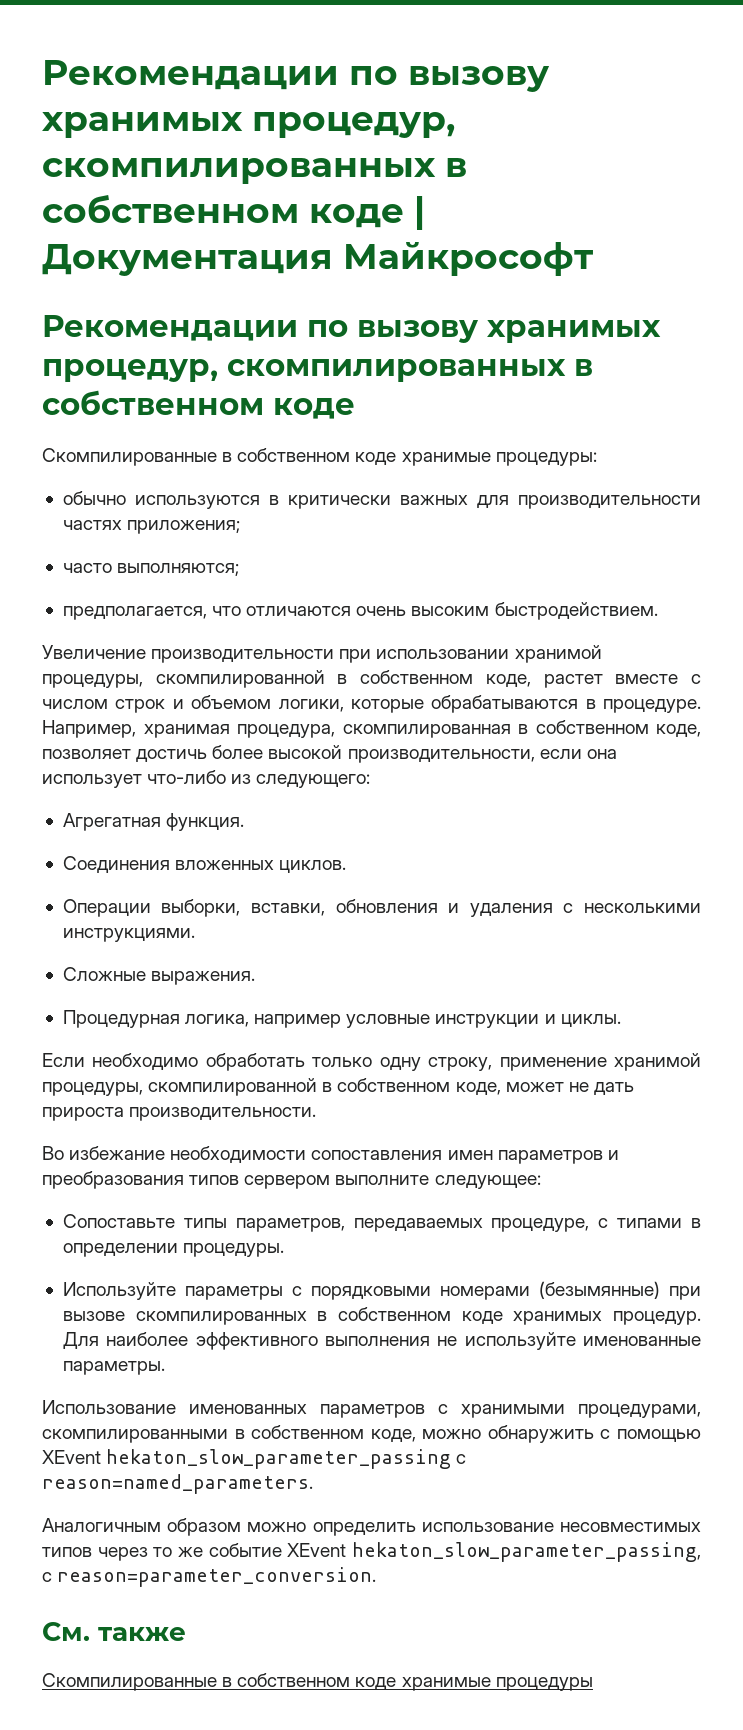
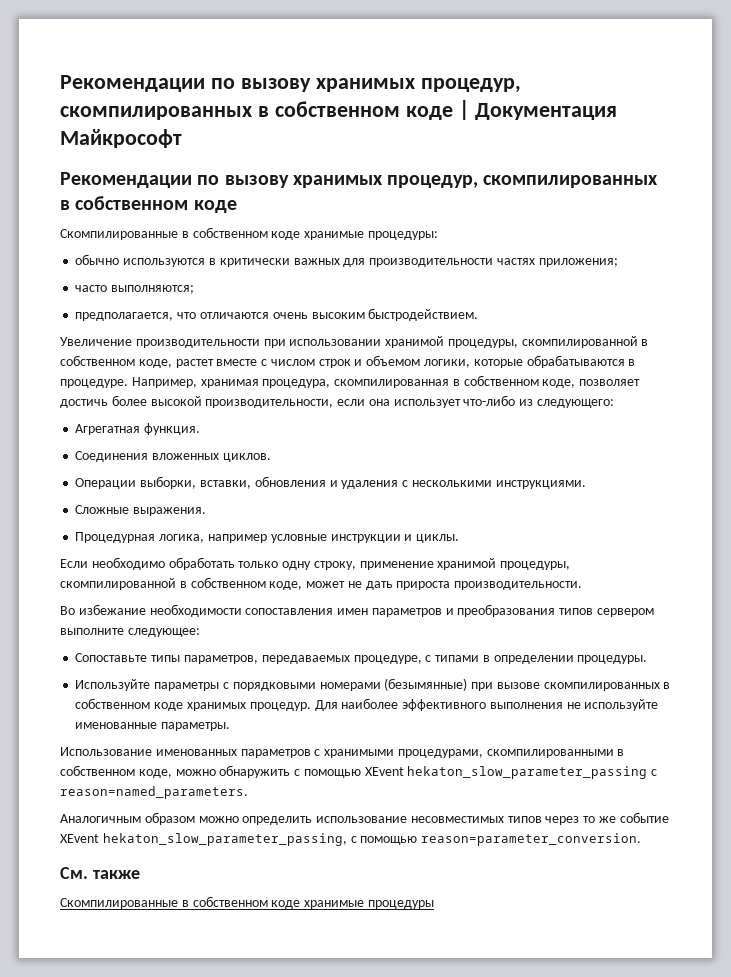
(52, 1577) none -> [360,836,418,845] помощью

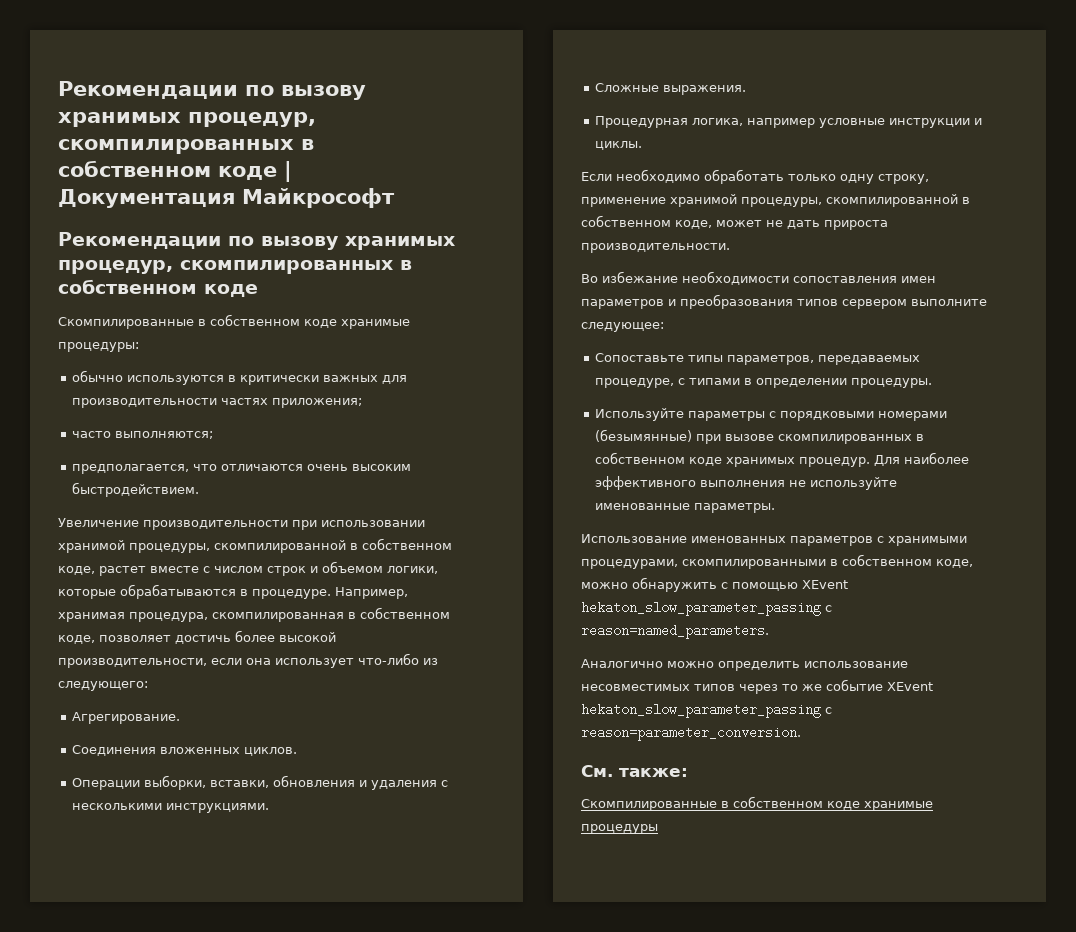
[75,423,201,435] Агрегатная функция. -> [72,712,181,724] Агрегирование.
[60,812,195,825] Аналогичным образом -> [581,659,663,668] Аналогично
[102,833,418,846] hekaton_slow_parameter_passing, с помощью -> [581,703,832,718] hekaton_slow_parameter_passing с
[92,870,140,879] также -> [619,768,688,777] также:

